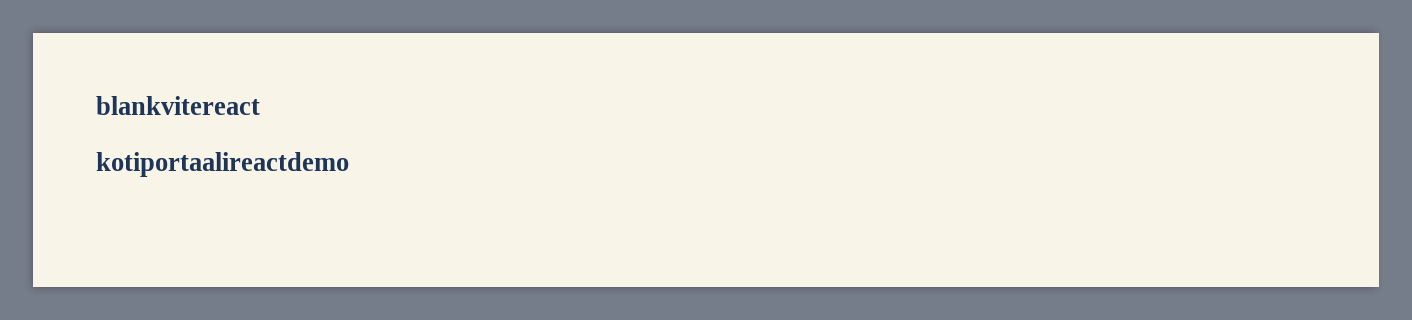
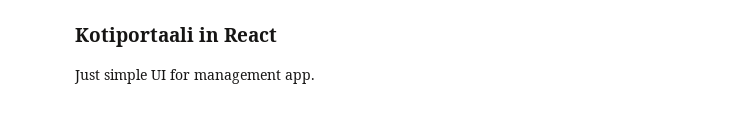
[96,96,260,115] [96,152,349,177] blankvitereact // kotiportaalireactdemo -> [75,27,278,47] [74,69,315,84] Kotiportaali in React // Just simple UI for management app.

